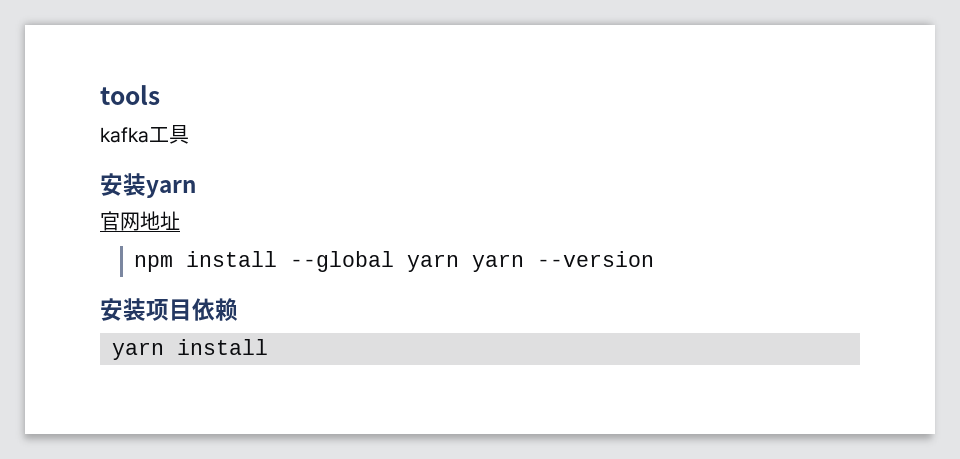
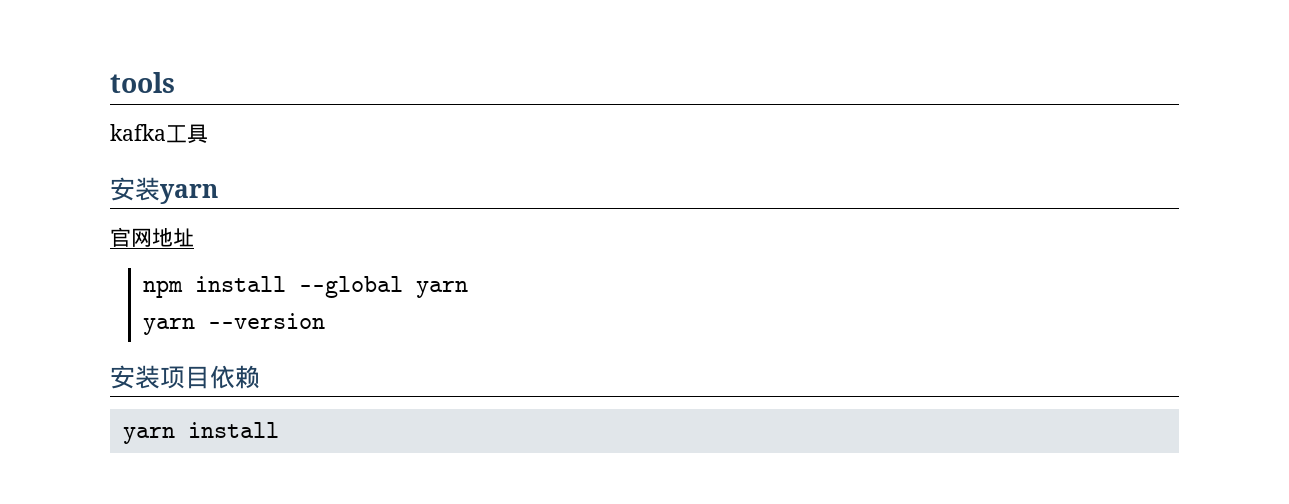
(459, 263) none -> (468, 289) //

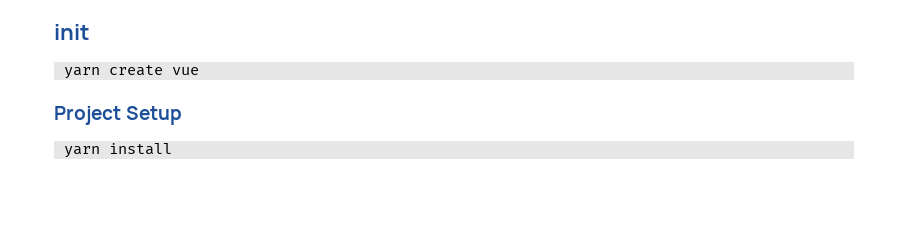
[110,72,175,93] [110,124,208,144] [110,177,218,204] [110,227,194,247] [142,276,468,298] [142,313,325,335] [110,365,260,389] tools // kafka工具 // 安装yarn // 官网地址 // npm install --global yarn // yarn --version // 安装项目依赖 -> [54,24,90,40] [63,65,199,79] [54,106,183,125] init // yarn create vue // Project Setup

